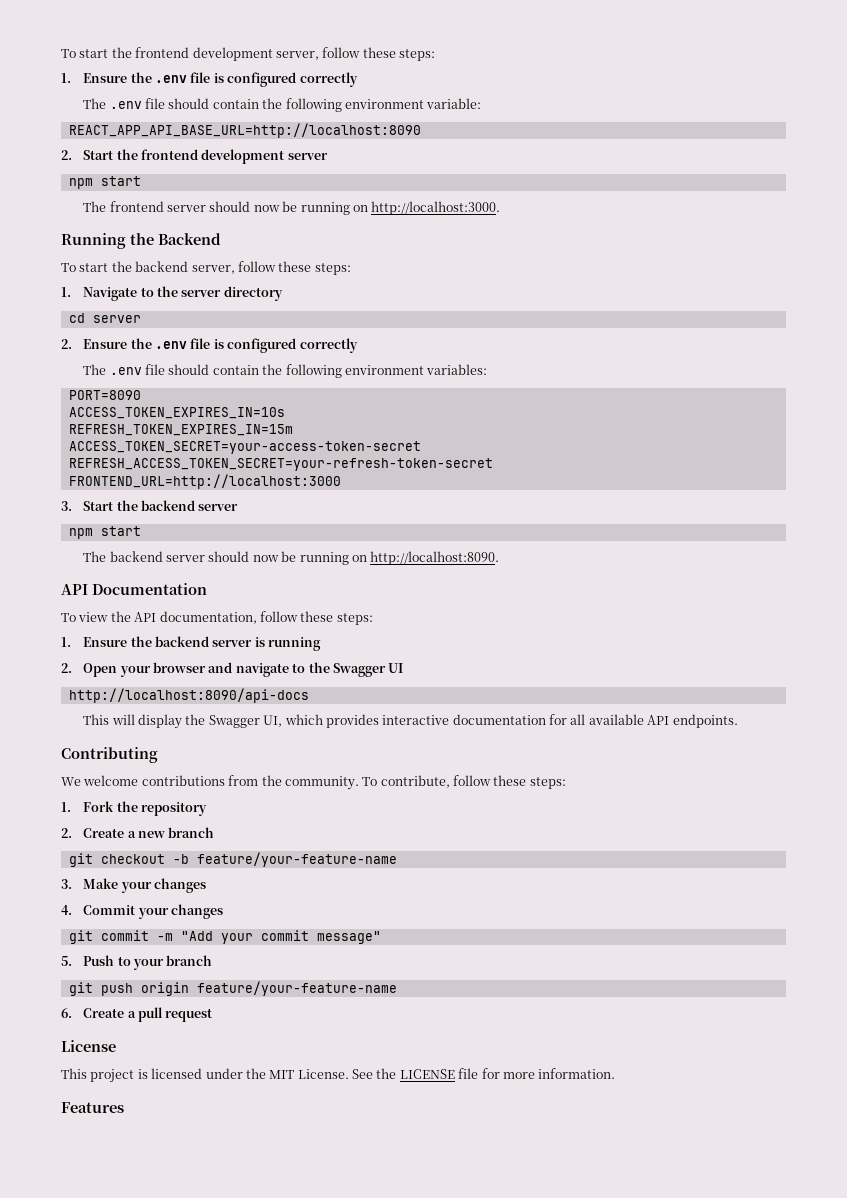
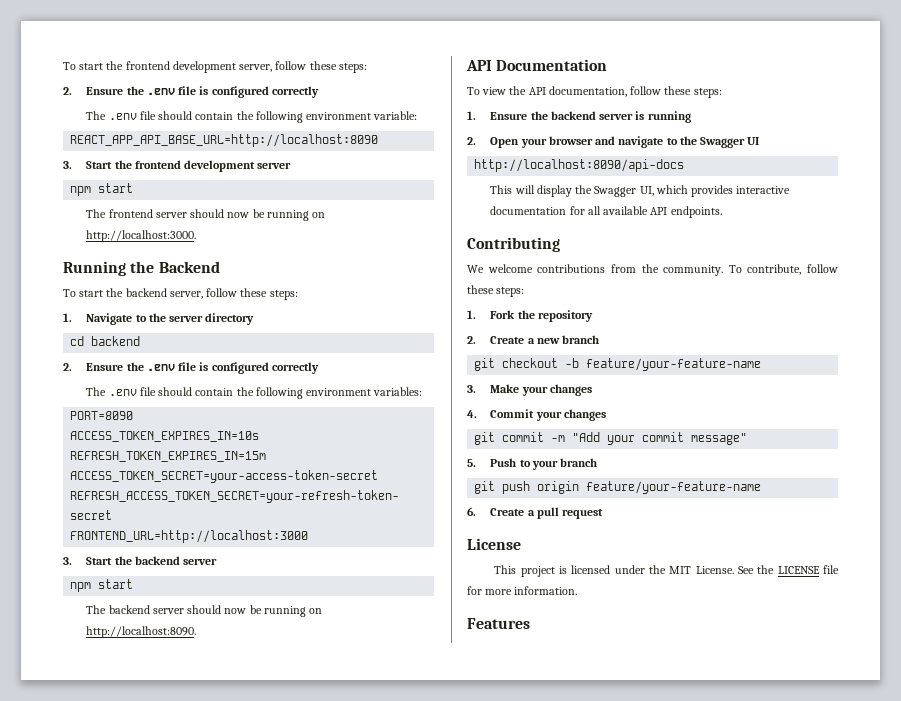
[61,73,71,83] 1. -> [63,87,72,95] 2.
[61,150,72,160] 2. -> [63,161,72,169] 3.
[92,315,141,323] server -> [91,336,141,346] backend

